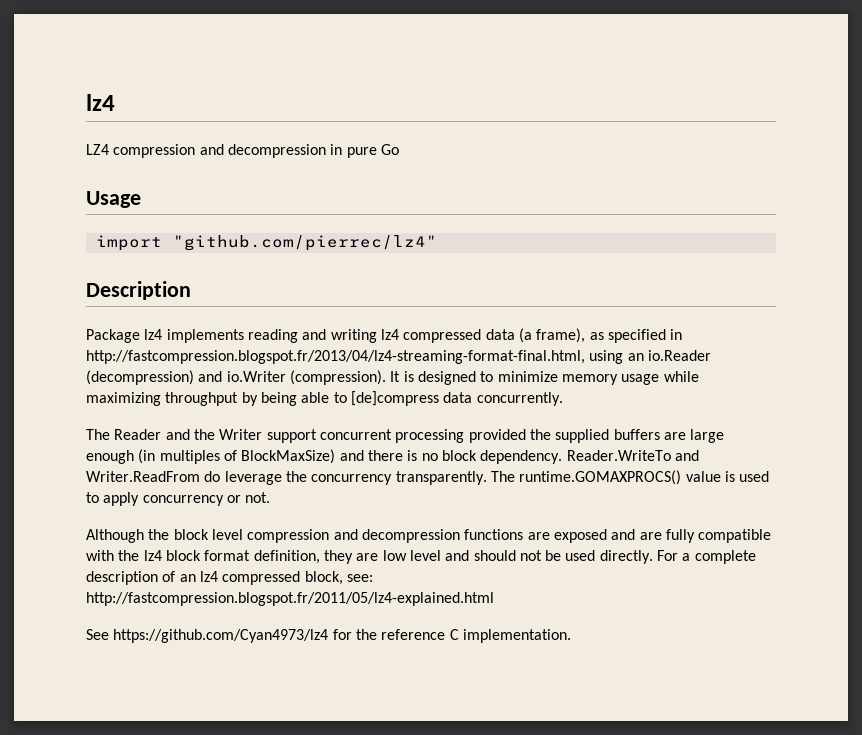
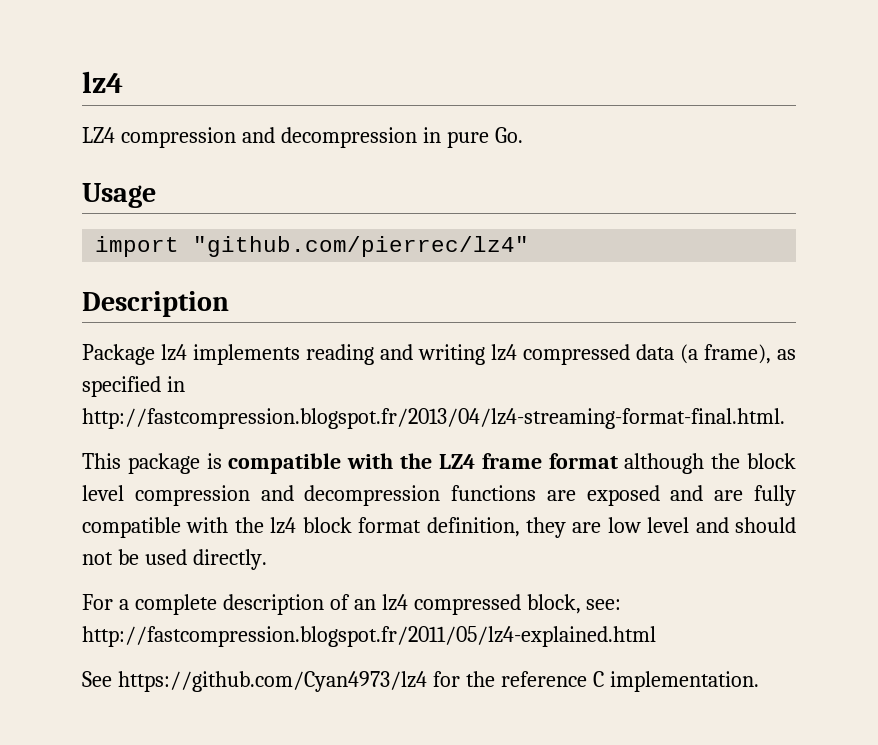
[380,144,399,155] Go -> [494,127,523,143] Go.
[86,350,711,364] [86,370,699,385] [86,391,563,406] [86,429,725,443] [86,449,699,464] [86,470,770,485] [86,492,271,506] [86,529,144,543] http://fastcompression.blogspot.fr/2013/04/lz4-streaming-format-final.html, using an io.Reader (decompression) and io.Writer (compression). It is designed to minimize memory usage while maximizing throughput by being able to [de]compress data concurrently. // The Reader and the Writer support concurrent processing provided the supplied buffers are large enough (in multiples of BlockMaxSize) and there is no block dependency. Reader.WriteTo and Writer.ReadFrom do leverage the concurrency transparently. The runtime.GOMAXPROCS() value is used to apply concurrency or not. // Although -> [82,408,785,429] [82,453,705,474] http://fastcompression.blogspot.fr/2013/04/lz4-streaming-format-final.html. // This package is compatible with the LZ4 frame format although
(653, 557) none -> (267, 559) //

